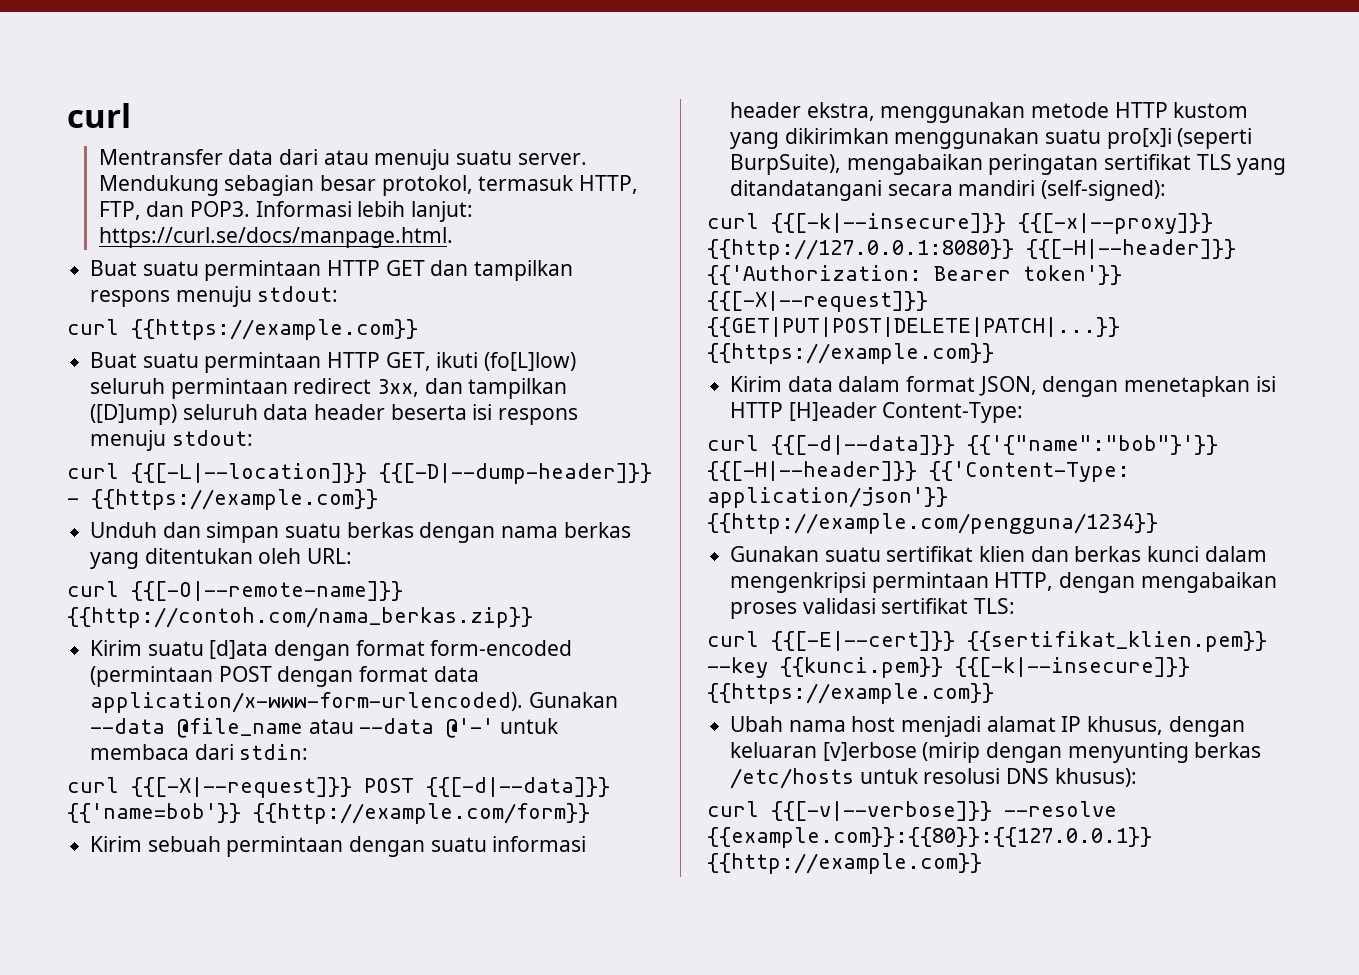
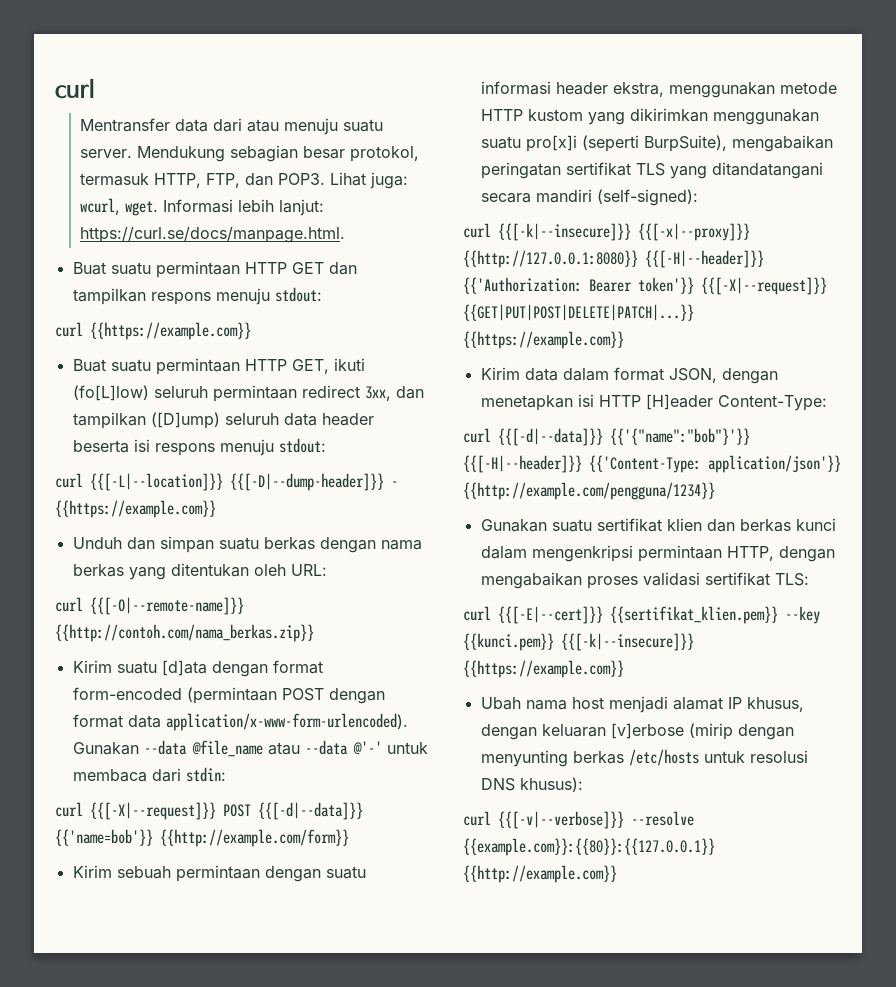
(251, 209) none -> [329,172,408,189] [79,198,158,216] Lihat juga: wcurl, wget.

